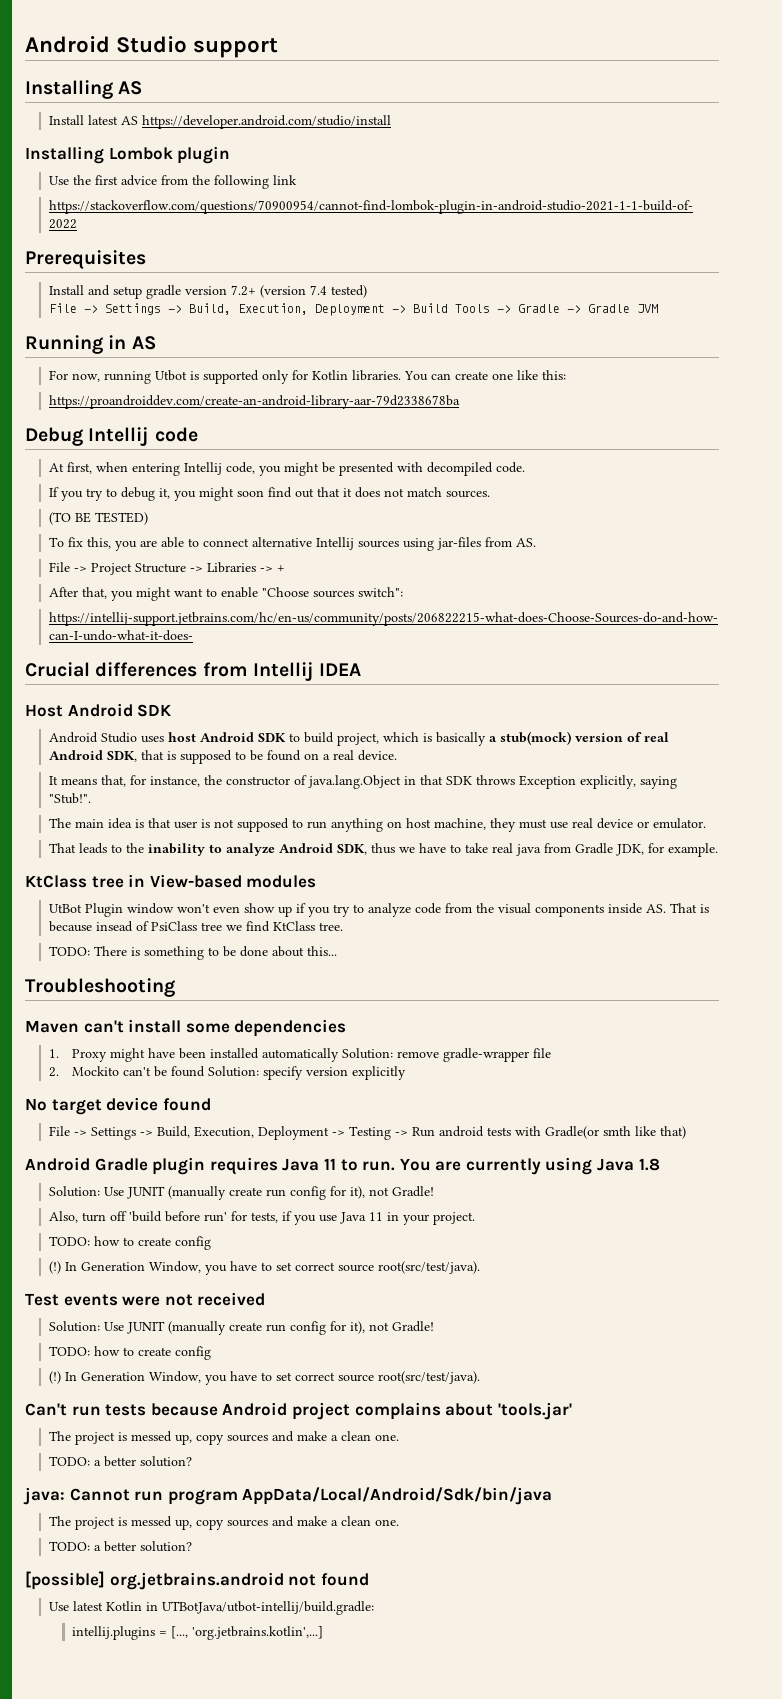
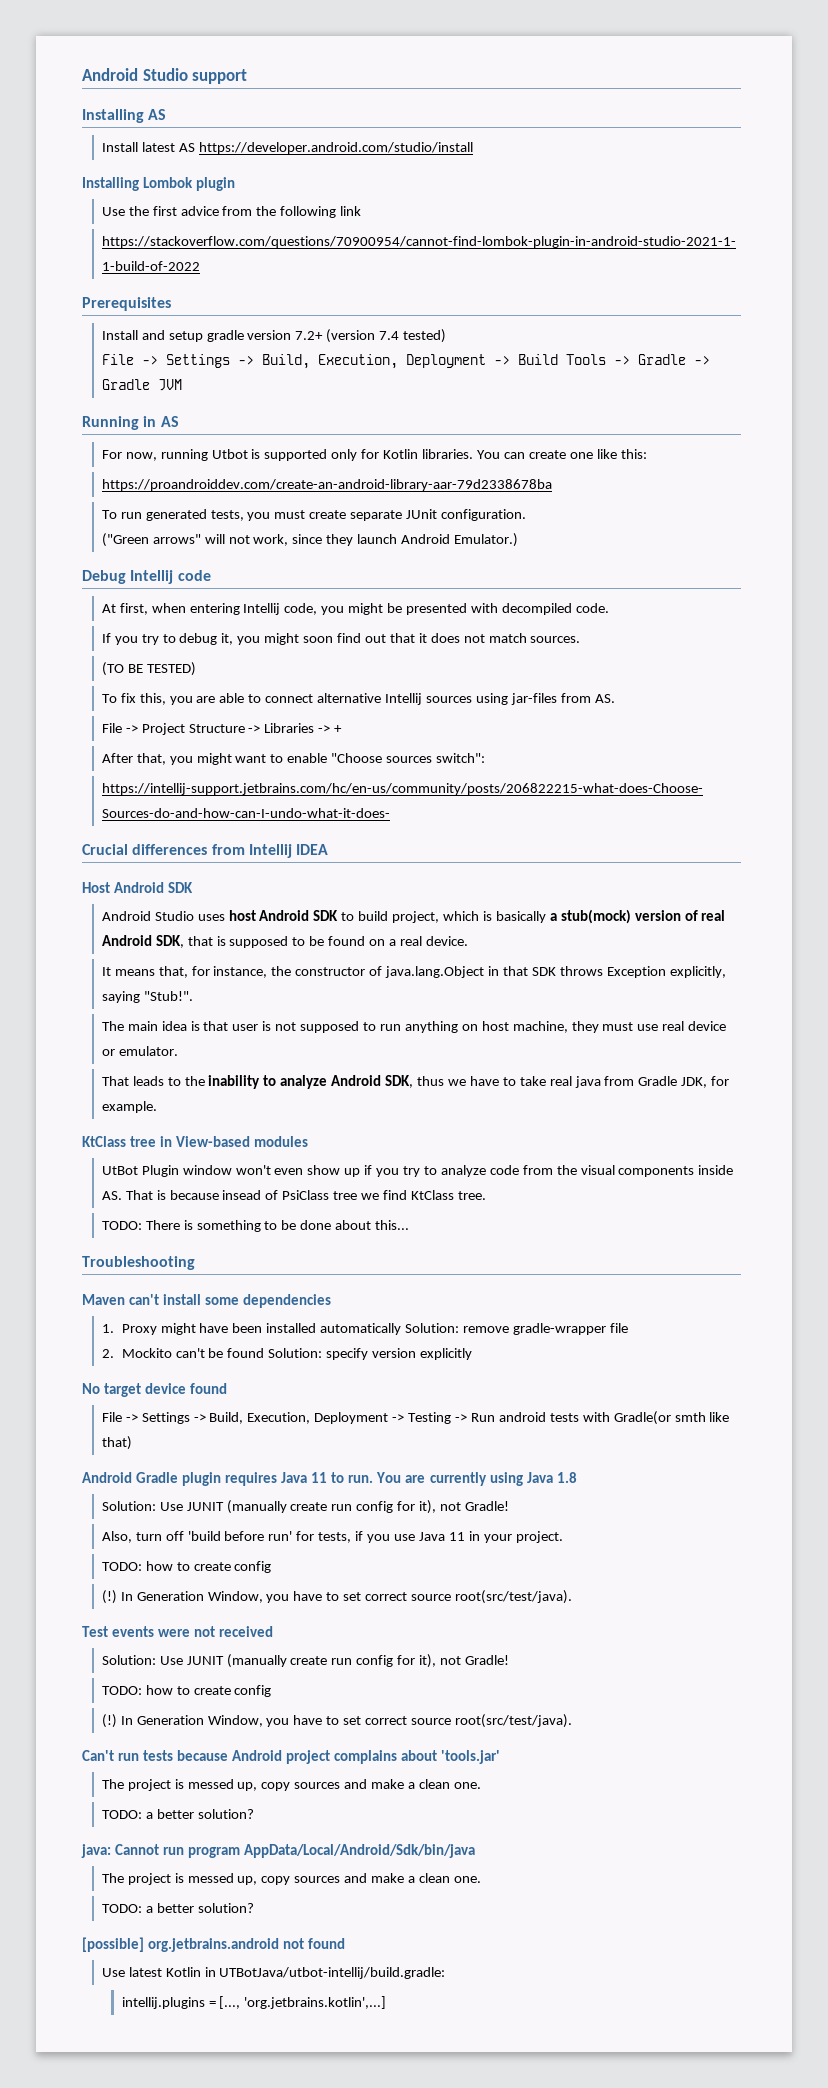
(460, 402) none -> [101,509,527,521] [101,533,519,547] // To run generated tests, you must create separate JUnit configuration. // ("Green arrows" will not work, since they launch Android Emulator.)

